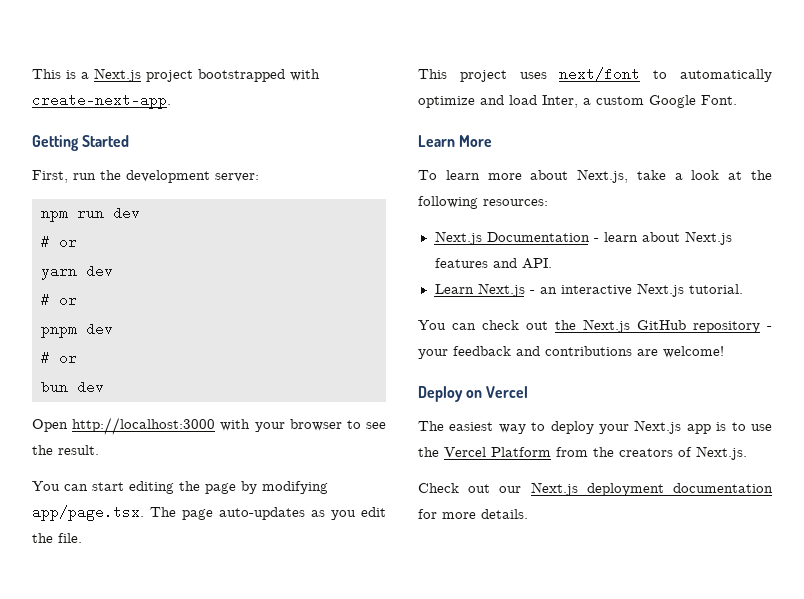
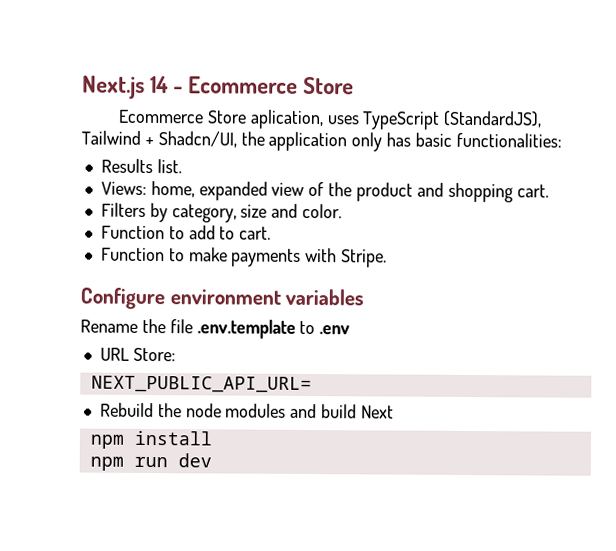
[32,68,320,82] [32,93,171,109] [32,135,130,151] [32,170,259,183] [41,206,140,222] [41,235,77,249] [41,264,113,280] [41,293,77,307] [41,322,113,338] [41,351,77,365] [41,380,104,394] [32,417,386,435] [32,445,99,455] [32,481,328,494] [32,505,386,521] [32,533,82,543] [418,67,772,82] [418,95,737,108] [418,135,493,147] [418,169,772,183] [418,196,548,209] [434,231,732,245] [434,258,552,269] [434,283,743,297] [418,319,772,333] [418,346,724,359] [418,386,529,402] [418,420,772,434] [418,446,747,460] [418,482,773,496] [418,509,528,519] This is a Next.js project bootstrapped with create-next-app. // Getting Started // First, run the development server: // npm run dev // # or // yarn dev // # or // pnpm dev // # or // bun dev // Open http://localhost:3000 with your browser to see the result. // You can start editing the page by modifying app/page.tsx. The page auto-updates as you edit the file. // This project uses next/font to automatically optimize and load Inter, a custom Google Font. // Learn More // To learn more about Next.js, take a look at the following resources: // Next.js Documentation - learn about Next.js features and API. // Learn Next.js - an interactive Next.js tutorial. // You can check out the Next.js GitHub repository - your feedback and contributions are welcome! // Deploy on Vercel // The easiest way to deploy your Next.js app is to use the Vercel Platform from the creators of Next.js. // Check out our Next.js deployment documentation for more details. -> [82,75,355,99] [118,109,543,130] [81,130,562,152] [100,158,182,174] [100,181,549,203] [100,202,343,223] [100,225,272,240] [100,247,388,268] [80,287,365,310] [80,318,351,339] [99,347,176,362] [90,375,312,394] [99,402,394,419] [89,430,213,449] [89,453,212,471] Next.js 14 - Ecommerce Store // Ecommerce Store aplication, uses TypeScript (StandardJS), Tailwind + Shadcn/UI, the application only has basic functionalities: // Results list. // Views: home, expanded view of the product and shopping cart. // Filters by category, size and color. // Function to add to cart. // Function to make payments with Stripe. // Configure environment variables // Rename the file .env.template to .env // URL Store: // NEXT_PUBLIC_API_URL= // Rebuild the node modules and build Next // npm install // npm run dev

